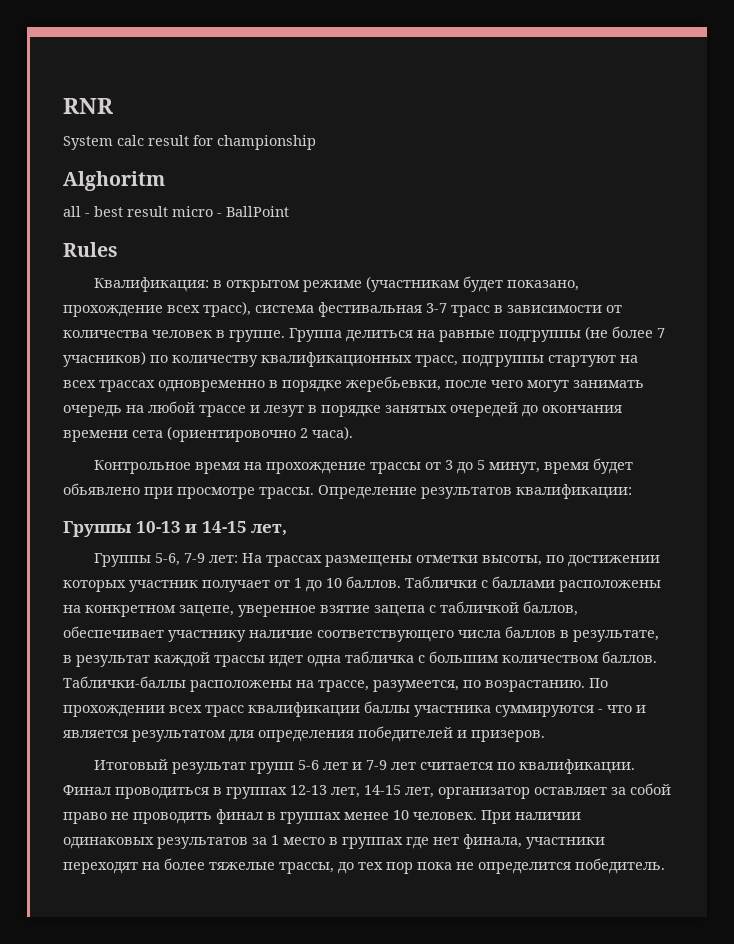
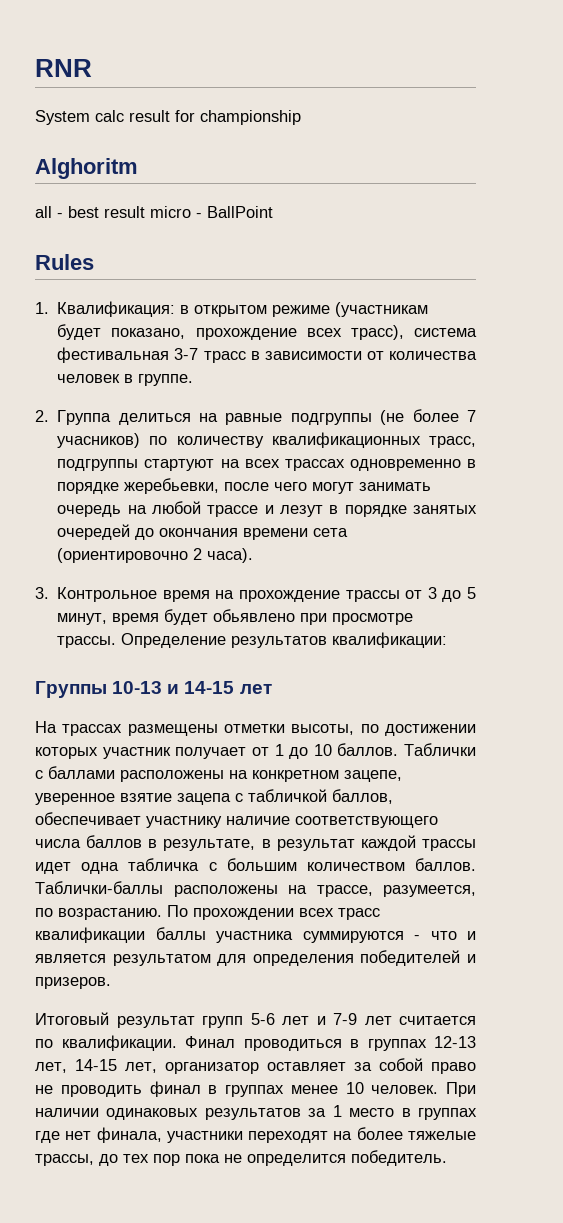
(118, 249) none -> [35,302,49,314] 1.
(285, 336) none -> [35,410,49,422] // 2.
(353, 433) none -> [35,587,49,599] 3.
[251,524,288,536] [94,553,239,567] лет, // Группы 5-6, 7-9 лет: -> [239,684,272,694] лет //

